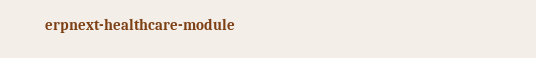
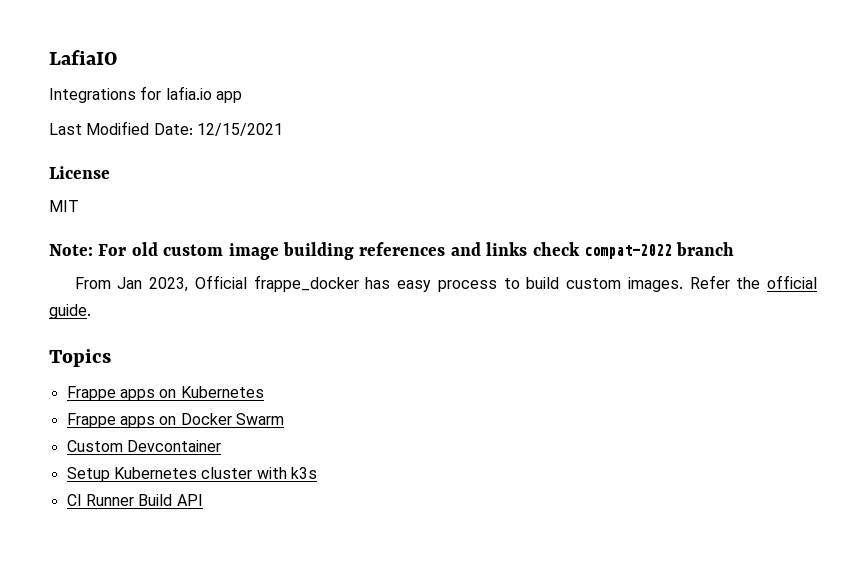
[45,18,235,33] erpnext-healthcare-module -> [49,50,117,65] [49,86,242,103] [49,121,283,136] [49,166,110,179] [49,200,79,212] [49,242,735,260] [74,275,817,292] [49,304,91,319] [49,349,111,367] [66,386,264,401] [66,413,284,428] [66,440,221,452] [66,467,317,482] [66,494,203,506] LafiaIO // Integrations for lafia.io app // Last Modified Date: 12/15/2021 // License // MIT // Note: For old custom image building references and links check compat-2022 branch // From Jan 2023, Official frappe_docker has easy process to build custom images. Refer the official guide. // Topics // Frappe apps on Kubernetes // Frappe apps on Docker Swarm // Custom Devcontainer // Setup Kubernetes cluster with k3s // CI Runner Build API

